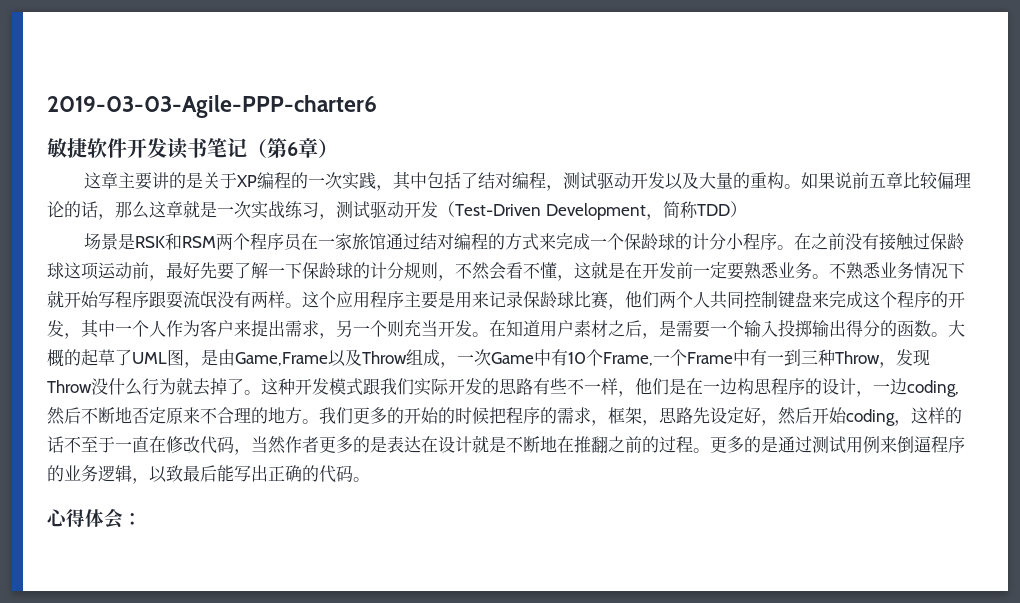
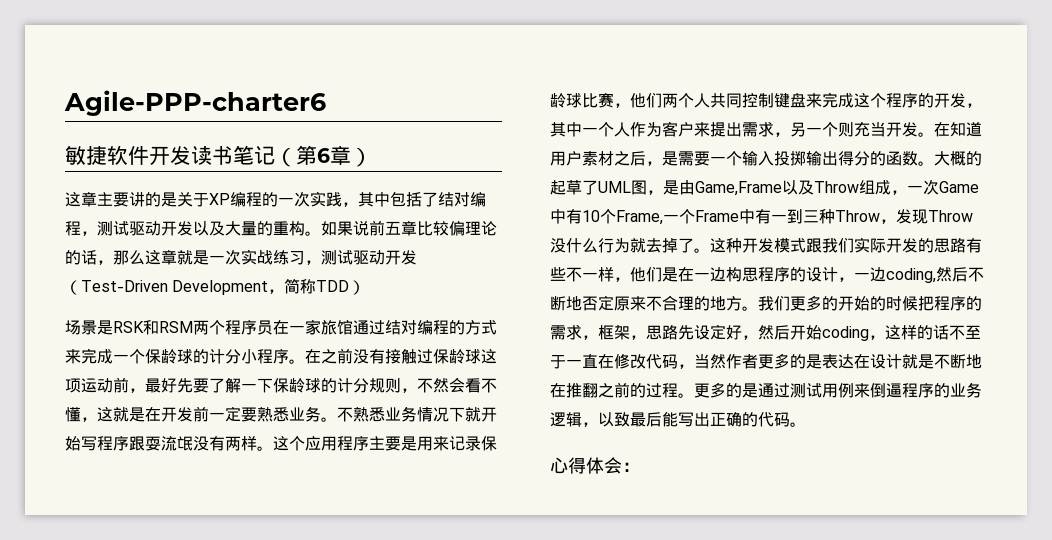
[47,95,377,118] 2019-03-03-Agile-PPP-charter6 -> [64,90,326,116] Agile-PPP-charter6

